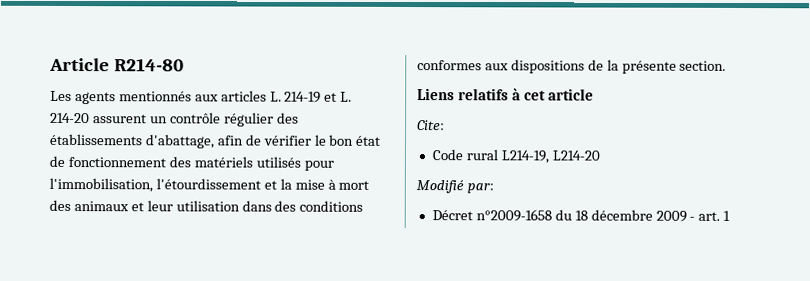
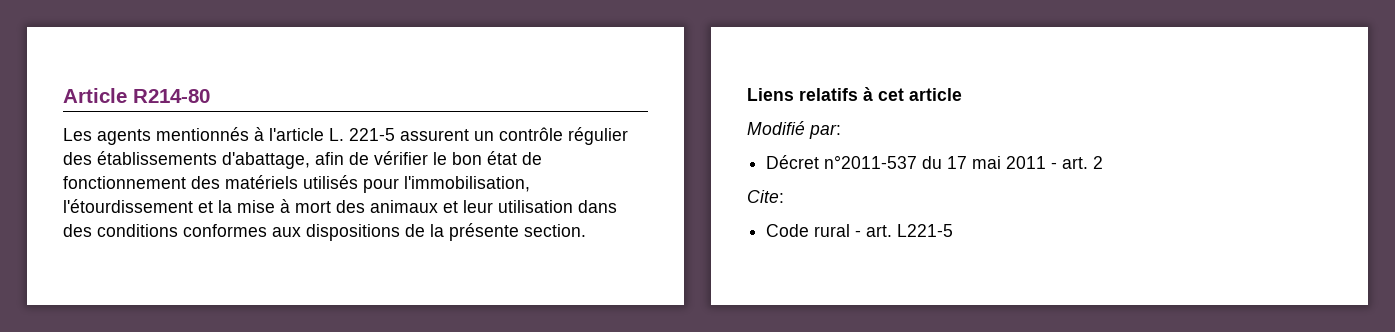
[194,90,353,103] [50,112,90,124] aux articles L. 214-19 et L. 214-20 -> [254,127,395,141] à l'article L. 221-5
[417,120,445,131] [431,149,600,164] [416,180,494,194] [431,209,731,222] Cite: // Code rural L214-19, L214-20 // Modifié par: // Décret n°2009-1658 du 18 décembre 2009 - art. 1 -> [747,121,841,139] [766,155,1104,169] [747,190,784,203] [766,224,954,237] Modifié par: // Décret n°2011-537 du 17 mai 2011 - art. 2 // Cite: // Code rural - art. L221-5

